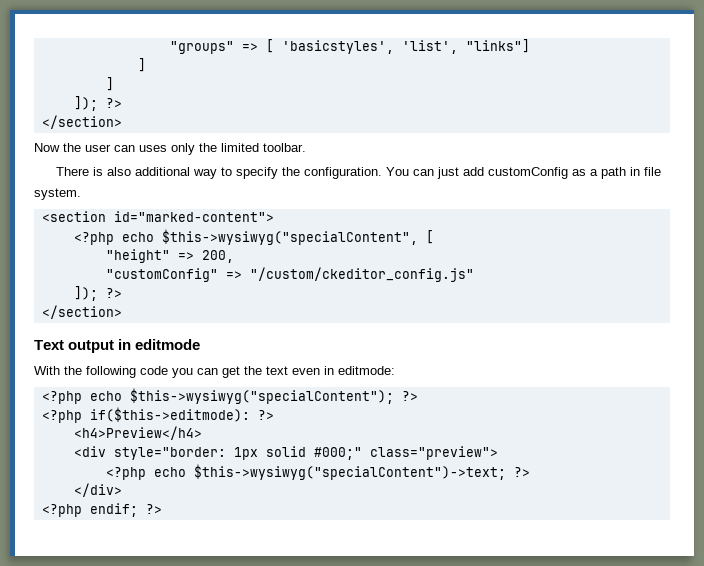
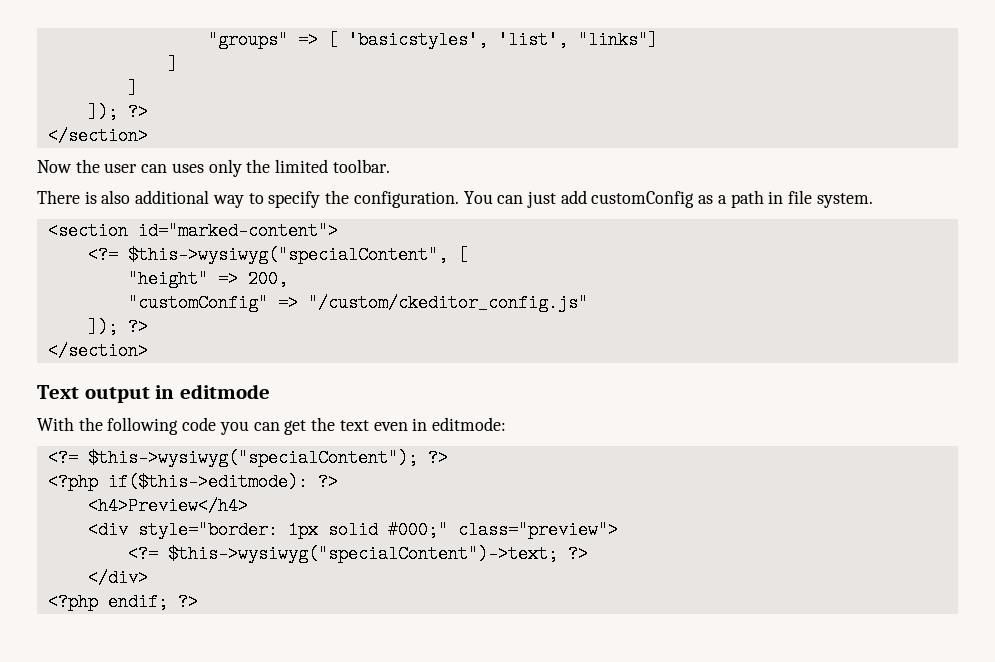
[73,232,154,245] <?php echo -> [87,246,118,264] <?=
[41,391,122,404] <?php echo -> [47,449,78,467] <?=
[105,467,186,480] <?php echo -> [127,545,158,563] <?=

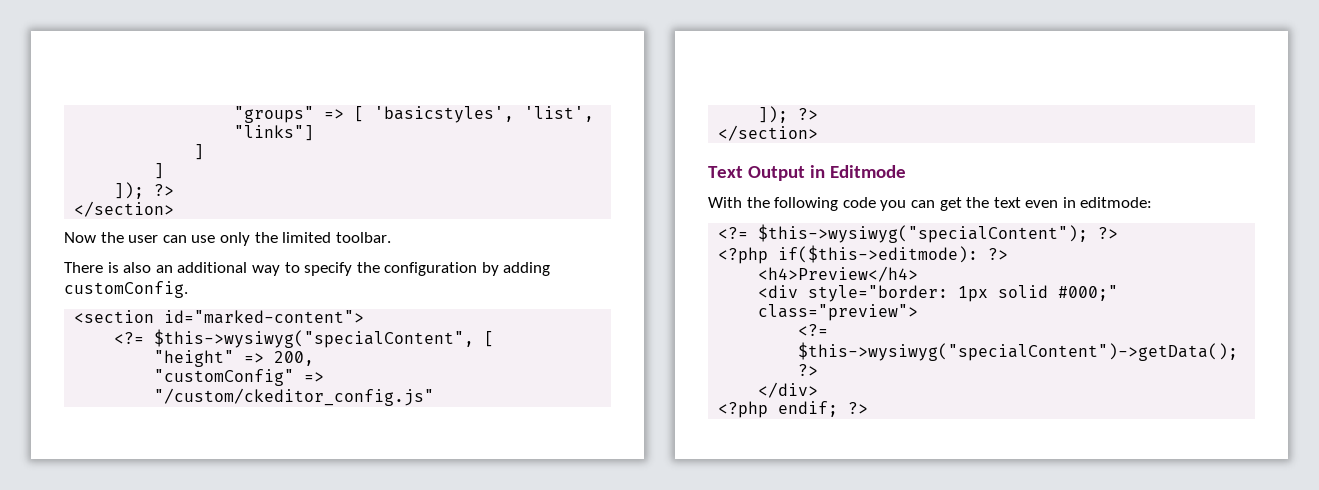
[171,163,204,173] uses -> [191,235,216,243] use
(131, 197) none -> [155,265,173,273] an
[353,190,873,208] configuration. You can just add customConfig as a path in file system. -> [384,262,551,276] [64,281,188,298] configuration by adding customConfig.
[84,384,270,403] output in editmode -> [748,165,907,181] Output in Editmode
[167,545,558,563] $this->wysiwyg("specialContent")->text; -> [798,342,1239,361] $this->wysiwyg("specialContent")->getData();

